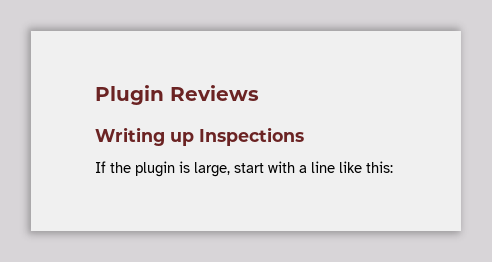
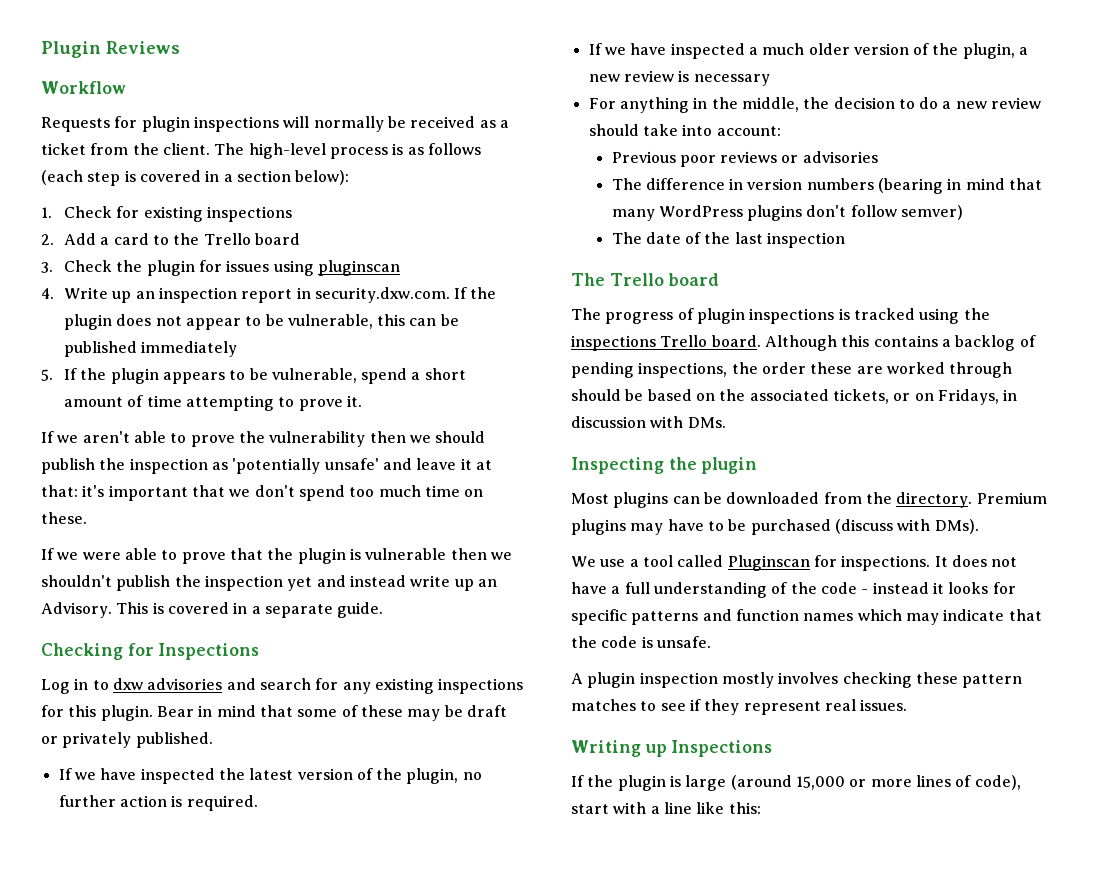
(259, 93) none -> [41,81,126,94] [41,116,509,132] [41,143,481,159] [41,170,350,186] [41,206,292,222] [41,233,300,245] [41,260,400,276] [41,287,497,303] [63,314,459,330] [63,341,238,357] [41,368,466,384] [63,395,362,411] [41,431,486,447] [41,458,492,474] [41,485,484,501] [41,512,87,524] [41,548,512,564] [41,575,497,591] [41,602,384,618] [41,643,260,660] [41,678,524,694] [41,705,507,721] [41,732,213,748] [58,768,482,784] [58,795,258,811] [588,43,1029,59] [588,70,770,86] [588,97,1042,113] [588,124,781,136] [611,151,878,167] [611,178,1043,194] [611,205,964,221] [611,232,846,248] [571,273,720,286] [571,308,990,324] [571,335,1036,351] [571,362,1013,378] [571,389,1018,405] [571,416,726,428] [571,457,758,474] [571,492,1047,508] [571,519,979,535] [571,555,1018,571] [571,582,1016,598] [571,609,1042,625] [571,636,711,648] [571,672,1023,688] [571,699,908,715] // Workflow // Requests for plugin inspections will normally be received as a ticket from the client. The high-level process is as follows (each step is covered in a section below): // 1. Check for existing inspections // 2. Add a card to the Trello board // 3. Check the plugin for issues using pluginscan // 4. Write up an inspection report in security.dxw.com. If the plugin does not appear to be vulnerable, this can be published immediately // 5. If the plugin appears to be vulnerable, spend a short amount of time attempting to prove it. // If we aren't able to prove the vulnerability then we should publish the inspection as 'potentially unsafe' and leave it at that: it's important that we don't spend too much time on these. // If we were able to prove that the plugin is vulnerable then we shouldn't publish the inspection yet and instead write up an Advisory. This is covered in a separate guide. // Checking for Inspections // Log in to dxw advisories and search for any existing inspections for this plugin. Bear in mind that some of these may be draft or privately published. // If we have inspected the latest version of the plugin, no further action is required. // If we have inspected a much older version of the plugin, a new review is necessary // For anything in the middle, the decision to do a new review should take into account: // Previous poor reviews or advisories // The difference in version numbers (bearing in mind that many WordPress plugins don't follow semver) // The date of the last inspection // The Trello board // The progress of plugin inspections is tracked using the inspections Trello board. Although this contains a backlog of pending inspections, the order these are worked through should be based on the associated tickets, or on Fridays, in discussion with DMs. // Inspecting the plugin // Most plugins can be downloaded from the directory. Premium plugins may have to be purchased (discuss with DMs). // We use a tool called Pluginscan for inspections. It does not have a full understanding of the code - instead it looks for specific patterns and function names which may indicate that the code is unsafe. // A plugin inspection mostly involves checking these pattern matches to see if they represent real issues.
[194,162,230,177] large, -> [685,775,1021,791] large (around 15,000 or more lines of code),

